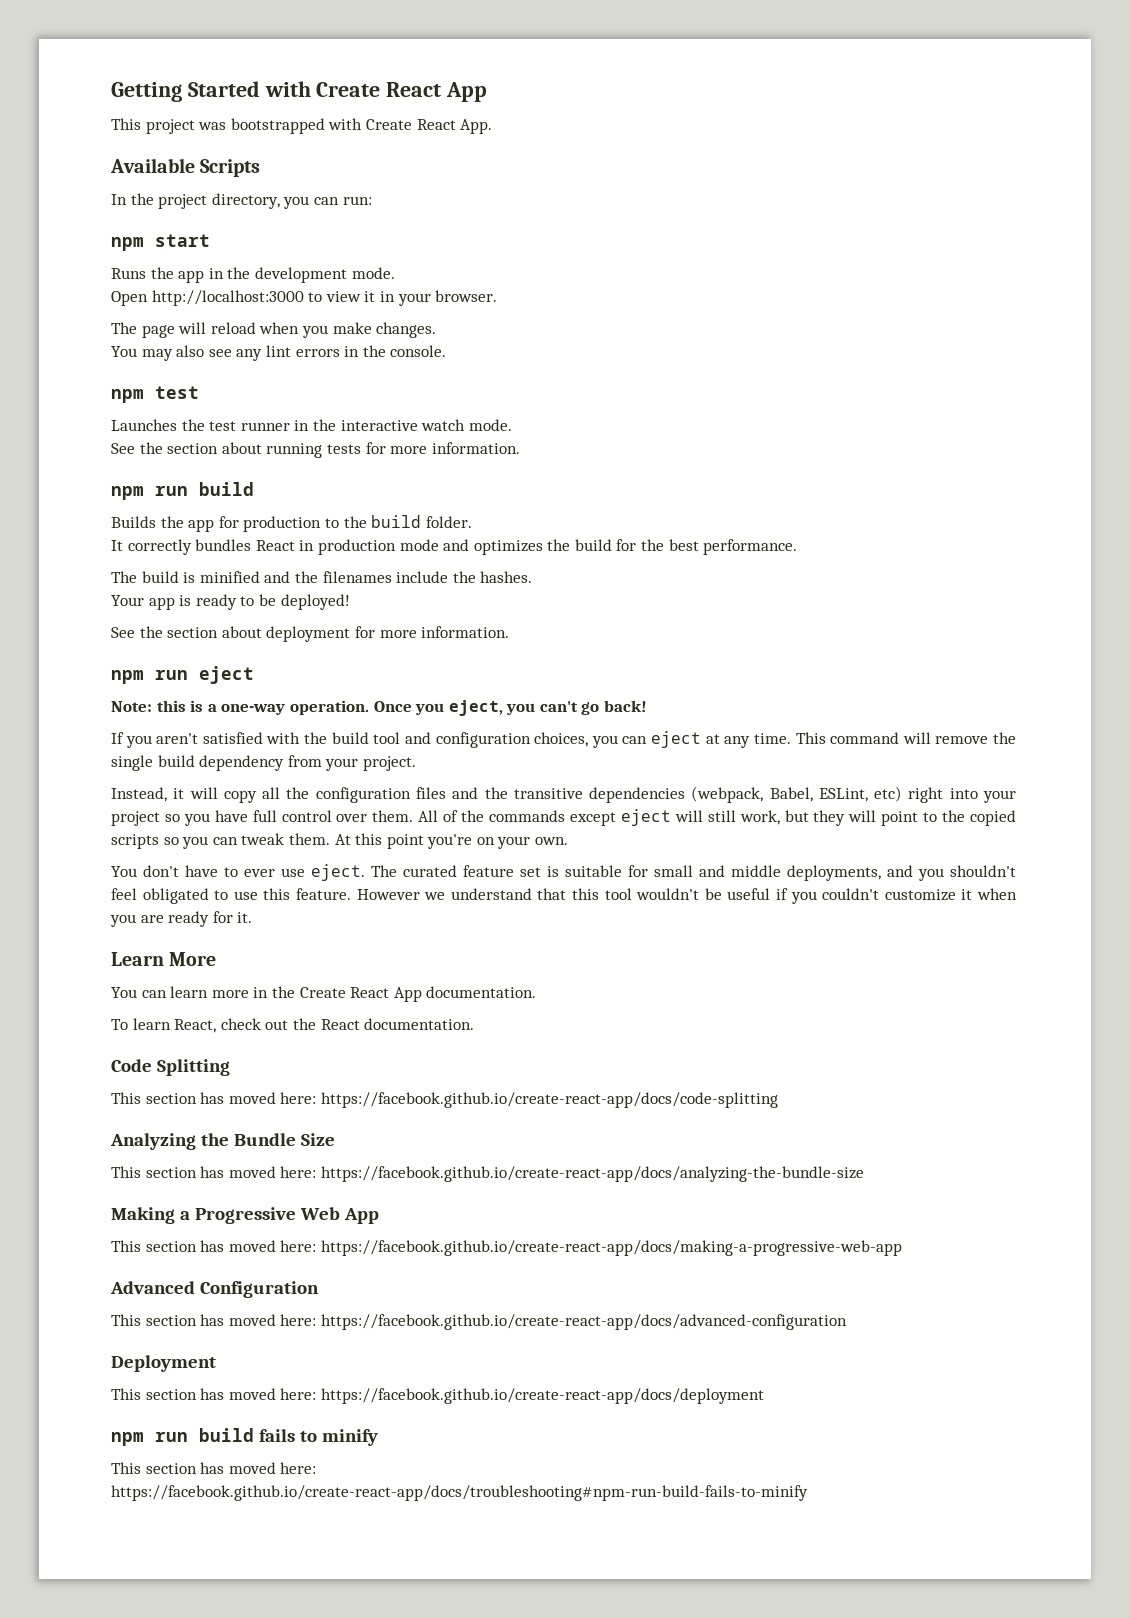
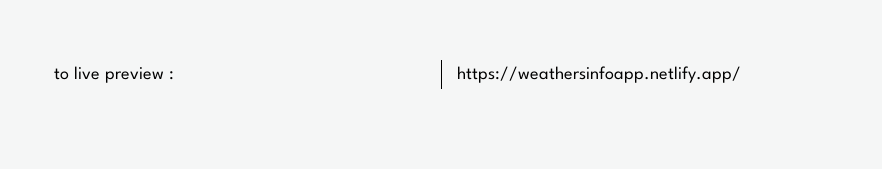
[111,81,488,102] [111,118,493,134] [110,158,261,177] [111,193,372,209] [111,234,210,251] [111,267,395,283] [111,290,498,306] [111,322,437,338] [111,345,447,361] [111,386,199,403] [111,419,512,431] [111,442,520,458] [111,482,254,500] [111,515,472,532] [111,539,798,555] [111,571,533,583] [111,594,350,610] [111,626,510,642] [111,666,254,684] [111,700,648,716] [111,731,1016,748] [111,755,416,771] [111,786,1017,803] [111,809,1017,826] [111,833,569,849] [111,864,1016,881] [111,888,1018,904] [110,911,253,927] [111,952,217,966] [111,986,537,1002] [111,1018,475,1033] [111,1059,230,1076] [111,1092,778,1108] [110,1133,335,1150] [111,1166,864,1182] [111,1207,379,1224] [111,1240,902,1256] [110,1281,319,1298] [111,1314,847,1330] [111,1355,216,1372] [111,1388,764,1404] [111,1428,378,1446] [111,1462,317,1474] [111,1485,808,1501] Getting Started with Create React App // This project was bootstrapped with Create React App. // Available Scripts // In the project directory, you can run: // npm start // Runs the app in the development mode. // Open http://localhost:3000 to view it in your browser. // The page will reload when you make changes. // You may also see any lint errors in the console. // npm test // Launches the test runner in the interactive watch mode. // See the section about running tests for more information. // npm run build // Builds the app for production to the build folder. // It correctly bundles React in production mode and optimizes the build for the best performance. // The build is minified and the filenames include the hashes. // Your app is ready to be deployed! // See the section about deployment for more information. // npm run eject // Note: this is a one-way operation. Once you eject, you can't go back! // If you aren't satisfied with the build tool and configuration choices, you can eject at any time. This command will remove the single build dependency from your project. // Instead, it will copy all the configuration files and the transitive dependencies (webpack, Babel, ESLint, etc) right into your project so you have full control over them. All of the commands except eject will still work, but they will point to the copied scripts so you can tweak them. At this point you're on your own. // You don't have to ever use eject. The curated feature set is suitable for small and middle deployments, and you shouldn't feel obligated to use this feature. However we understand that this tool wouldn't be useful if you couldn't customize it when you are ready for it. // Learn More // You can learn more in the Create React App documentation. // To learn React, check out the React documentation. // Code Splitting // This section has moved here: https://facebook.github.io/create-react-app/docs/code-splitting // Analyzing the Bundle Size // This section has moved here: https://facebook.github.io/create-react-app/docs/analyzing-the-bundle-size // Making a Progressive Web App // This section has moved here: https://facebook.github.io/create-react-app/docs/making-a-progressive-web-app // Advanced Configuration // This section has moved here: https://facebook.github.io/create-react-app/docs/advanced-configuration // Deployment // This section has moved here: https://facebook.github.io/create-react-app/docs/deployment // npm run build fails to minify // This section has moved here: https://facebook.github.io/create-react-app/docs/troubleshooting#npm-run-build-fails-to-minify -> [54,66,741,83] to live preview : https://weathersinfoapp.netlify.app/

